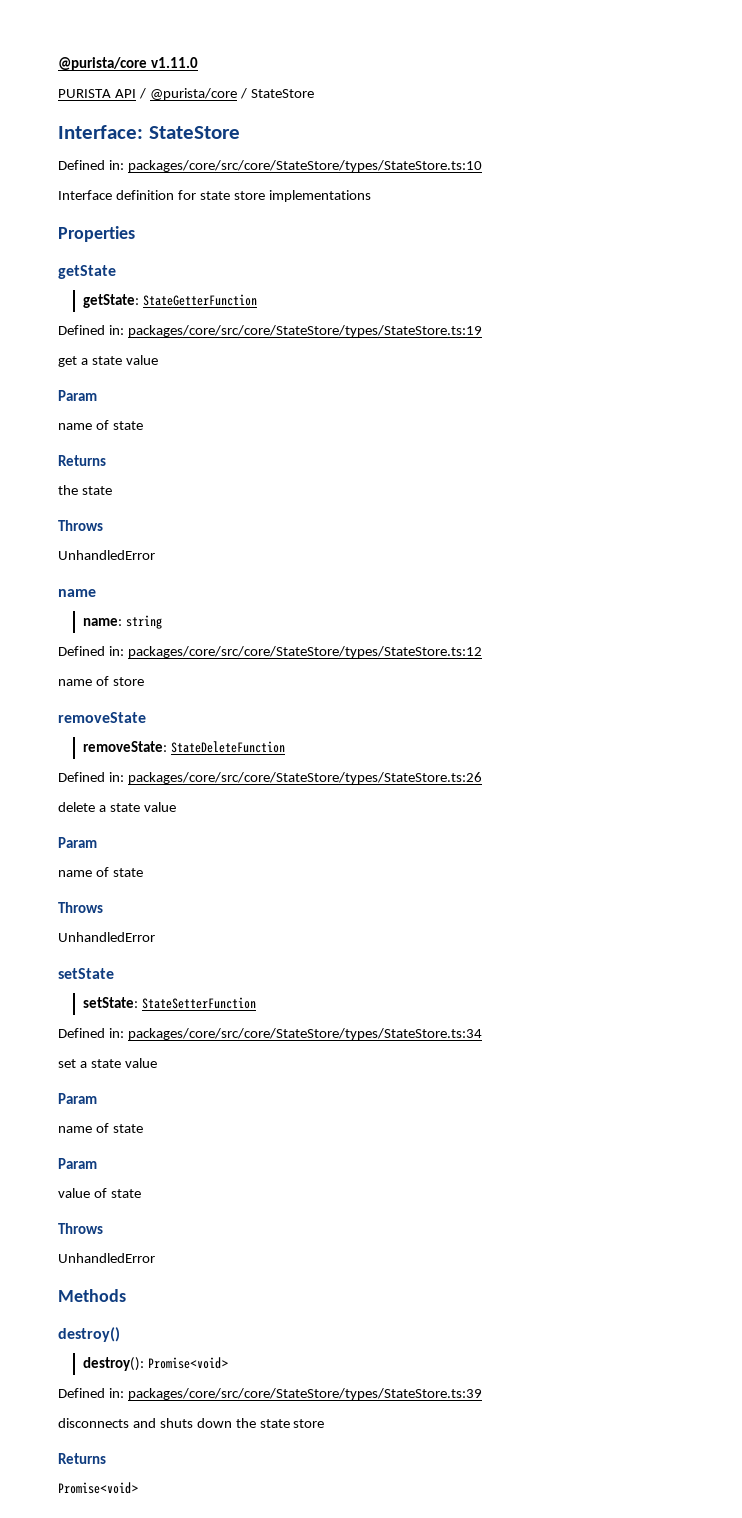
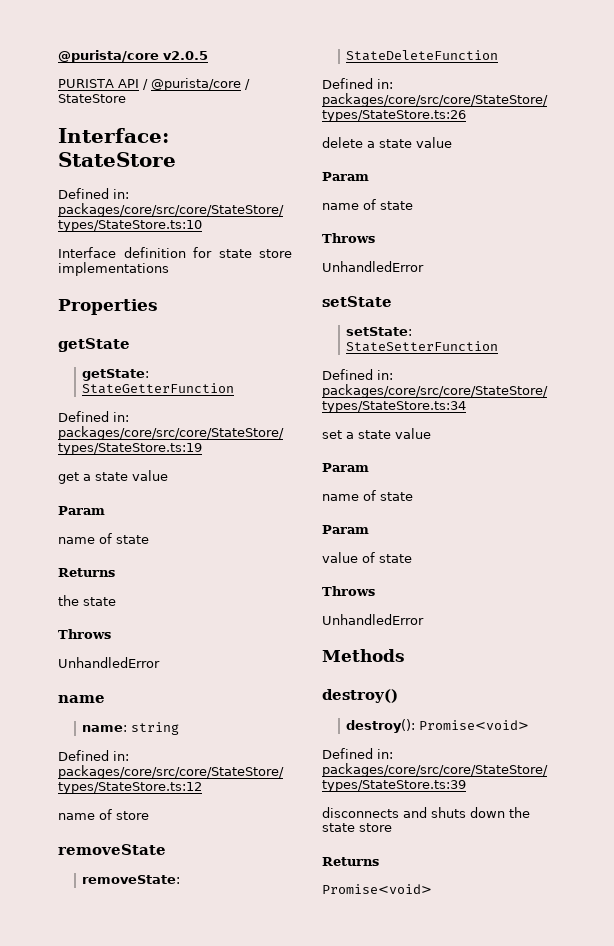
[58,57,198,71] @purista/core v1.11.0 -> [58,50,208,63] @purista/core v2.0.5

